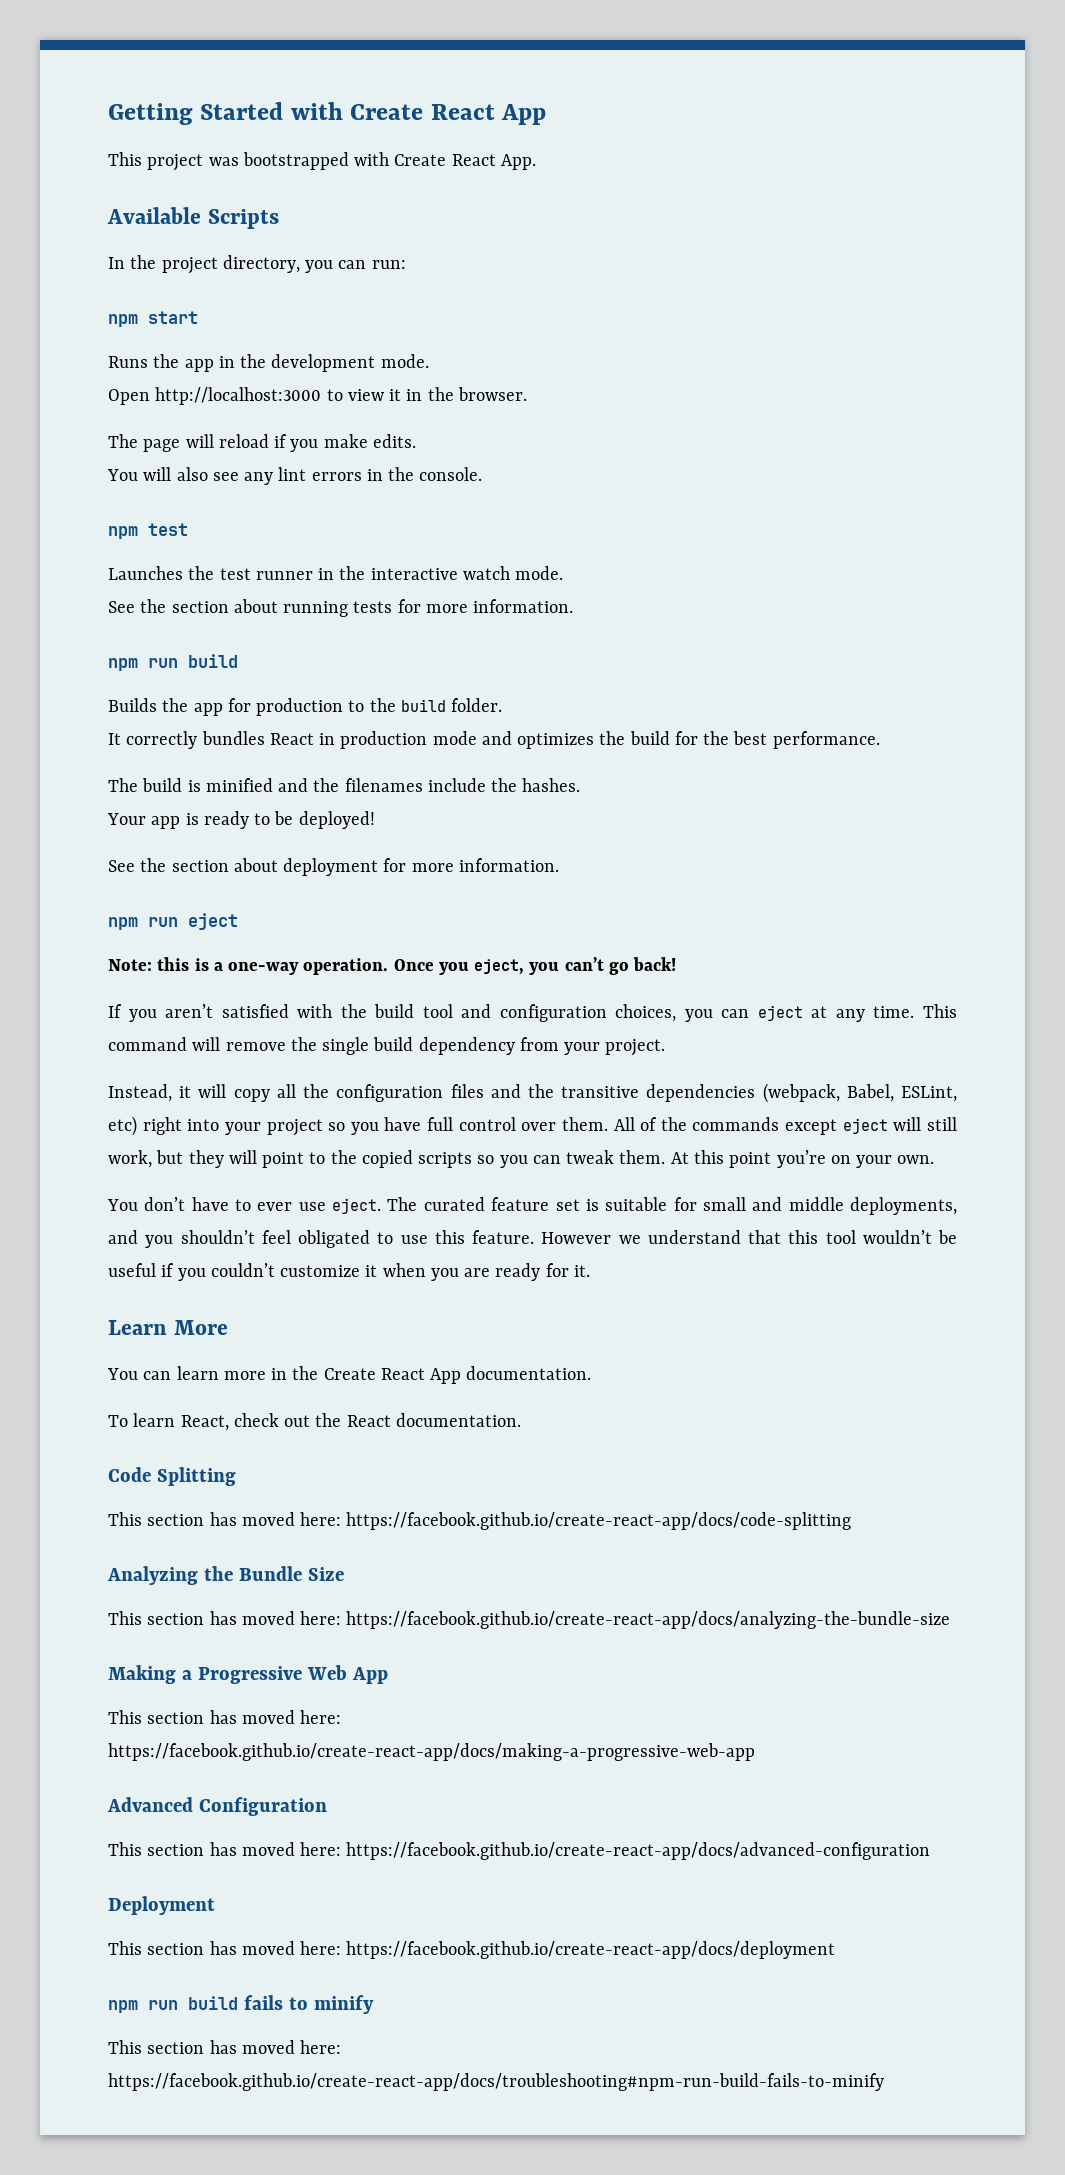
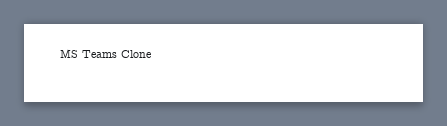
[108,102,547,125] [108,152,536,171] [107,207,279,229] [108,255,406,274] [108,311,198,327] [108,354,429,372] [108,387,527,405] [108,434,416,452] [107,467,483,485] [108,523,188,539] [108,566,564,580] [108,599,574,617] [108,654,238,671] [108,698,503,716] [108,731,880,749] [108,778,581,792] [107,811,375,829] [108,858,559,876] [108,913,238,930] [108,957,677,975] [108,1004,957,1022] [108,1037,666,1056] [108,1083,957,1103] [108,1116,958,1136] [108,1150,935,1168] [107,1197,958,1215] [108,1230,957,1248] [108,1263,590,1281] [108,1320,228,1335] [107,1366,592,1384] [108,1413,521,1431] [108,1467,236,1486] [108,1512,852,1530] [107,1566,344,1585] [108,1611,951,1629] [108,1665,388,1684] [108,1710,342,1724] [108,1743,755,1761] [107,1797,327,1816] [108,1842,931,1860] [108,1896,215,1915] [108,1941,836,1959] [108,1995,374,2014] [108,2040,342,2054] [108,2073,884,2091] Getting Started with Create React App // This project was bootstrapped with Create React App. // Available Scripts // In the project directory, you can run: // npm start // Runs the app in the development mode. // Open http://localhost:3000 to view it in the browser. // The page will reload if you make edits. // You will also see any lint errors in the console. // npm test // Launches the test runner in the interactive watch mode. // See the section about running tests for more information. // npm run build // Builds the app for production to the build folder. // It correctly bundles React in production mode and optimizes the build for the best performance. // The build is minified and the filenames include the hashes. // Your app is ready to be deployed! // See the section about deployment for more information. // npm run eject // Note: this is a one-way operation. Once you eject, you can’t go back! // If you aren’t satisfied with the build tool and configuration choices, you can eject at any time. This command will remove the single build dependency from your project. // Instead, it will copy all the configuration files and the transitive dependencies (webpack, Babel, ESLint, etc) right into your project so you have full control over them. All of the commands except eject will still work, but they will point to the copied scripts so you can tweak them. At this point you’re on your own. // You don’t have to ever use eject. The curated feature set is suitable for small and middle deployments, and you shouldn’t feel obligated to use this feature. However we understand that this tool wouldn’t be useful if you couldn’t customize it when you are ready for it. // Learn More // You can learn more in the Create React App documentation. // To learn React, check out the React documentation. // Code Splitting // This section has moved here: https://facebook.github.io/create-react-app/docs/code-splitting // Analyzing the Bundle Size // This section has moved here: https://facebook.github.io/create-react-app/docs/analyzing-the-bundle-size // Making a Progressive Web App // This section has moved here: https://facebook.github.io/create-react-app/docs/making-a-progressive-web-app // Advanced Configuration // This section has moved here: https://facebook.github.io/create-react-app/docs/advanced-configuration // Deployment // This section has moved here: https://facebook.github.io/create-react-app/docs/deployment // npm run build fails to minify // This section has moved here: https://facebook.github.io/create-react-app/docs/troubleshooting#npm-run-build-fails-to-minify -> [60,49,151,58] MS Teams Clone

